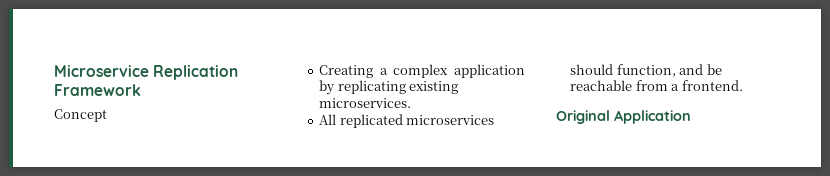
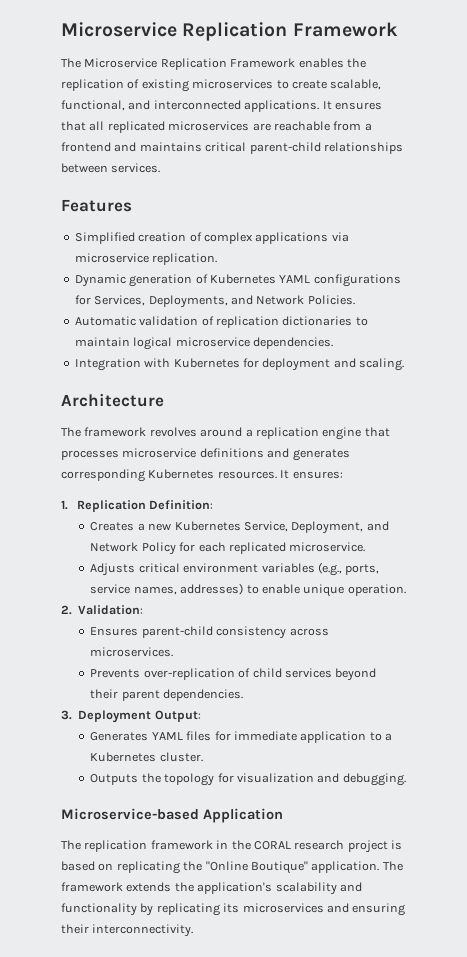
[54,109,107,122] [319,64,525,78] [319,80,459,95] [319,98,412,108] [319,114,495,128] [570,64,722,77] [570,80,743,91] [556,110,691,124] Concept // Creating a complex application by replicating existing microservices. // All replicated microservices should function, and be reachable from a frontend. // Original Application -> [61,58,366,70] [61,79,382,92] [61,100,382,112] [61,121,372,133] [61,142,403,154] [61,163,161,173] [61,199,132,212] [74,232,349,244] [74,253,218,265] [74,274,401,287] [74,295,355,308] [74,316,368,328] [74,337,333,350] [74,358,404,371] [61,393,164,407] [61,427,390,440] [61,448,350,461] [61,469,343,482] [61,500,214,512] [90,521,389,534] [90,542,366,555] [90,562,380,576] [90,583,406,597] [61,605,144,615] [90,626,329,639] [90,647,174,657] [90,668,377,681] [90,689,244,701] [61,710,201,723] [90,731,393,743] [90,752,203,762] [90,773,406,786] [61,808,283,823] [61,840,402,853] [61,861,403,874] [61,882,362,895] [61,903,406,916] [61,924,194,937] The Microservice Replication Framework enables the replication of existing microservices to create scalable, functional, and interconnected applications. It ensures that all replicated microservices are reachable from a frontend and maintains critical parent-child relationships between services. // Features // Simplified creation of complex applications via microservice replication. // Dynamic generation of Kubernetes YAML configurations for Services, Deployments, and Network Policies. // Automatic validation of replication dictionaries to maintain logical microservice dependencies. // Integration with Kubernetes for deployment and scaling. // Architecture // The framework revolves around a replication engine that processes microservice definitions and generates corresponding Kubernetes resources. It ensures: // 1. Replication Definition: // Creates a new Kubernetes Service, Deployment, and Network Policy for each replicated microservice. // Adjusts critical environment variables (e.g., ports, service names, addresses) to enable unique operation. // 2. Validation: // Ensures parent-child consistency across microservices. // Prevents over-replication of child services beyond their parent dependencies. // 3. Deployment Output: // Generates YAML files for immediate application to a Kubernetes cluster. // Outputs the topology for visualization and debugging. // Microservice-based Application // The replication framework in the CORAL research project is based on replicating the "Online Boutique" application. The framework extends the application's scalability and functionality by replicating its microservices and ensuring their interconnectivity.

